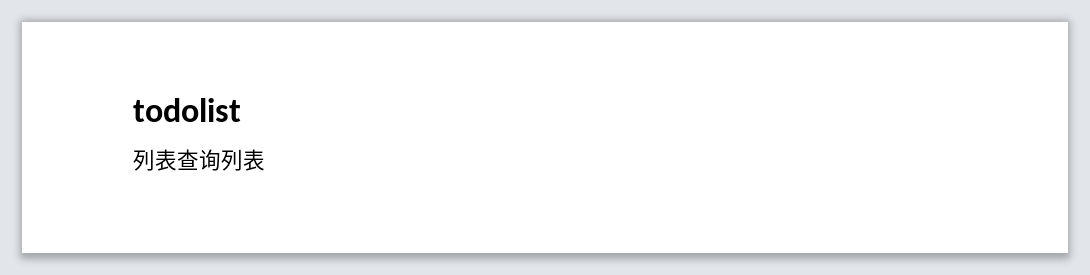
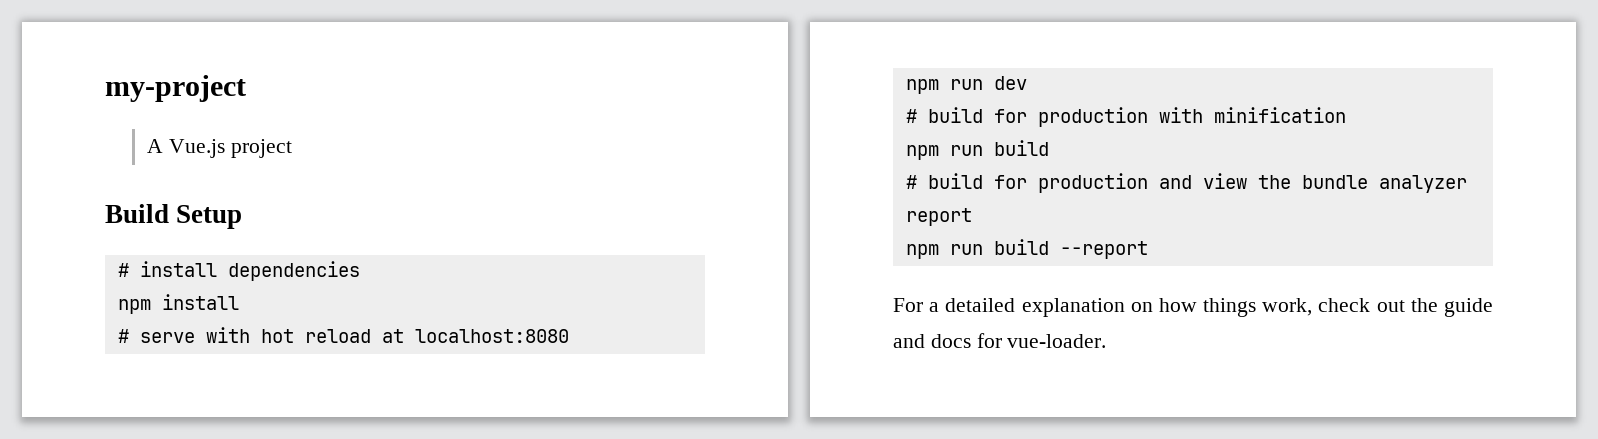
[133,98,241,122] [133,149,265,171] todolist // 列表查询列表 -> [105,75,246,102] [147,139,292,158] [105,204,243,229] [117,261,360,281] [117,294,239,314] [117,327,569,343] [905,76,1027,94] [905,107,1346,127] [905,140,1049,160] [905,173,1467,193] [905,208,972,226] [905,239,1148,259] [893,298,1493,317] [893,333,1107,348] my-project // A Vue.js project // Build Setup // # install dependencies // npm install // # serve with hot reload at localhost:8080 // npm run dev // # build for production with minification // npm run build // # build for production and view the bundle analyzer report // npm run build --report // For a detailed explanation on how things work, check out the guide and docs for vue-loader.

